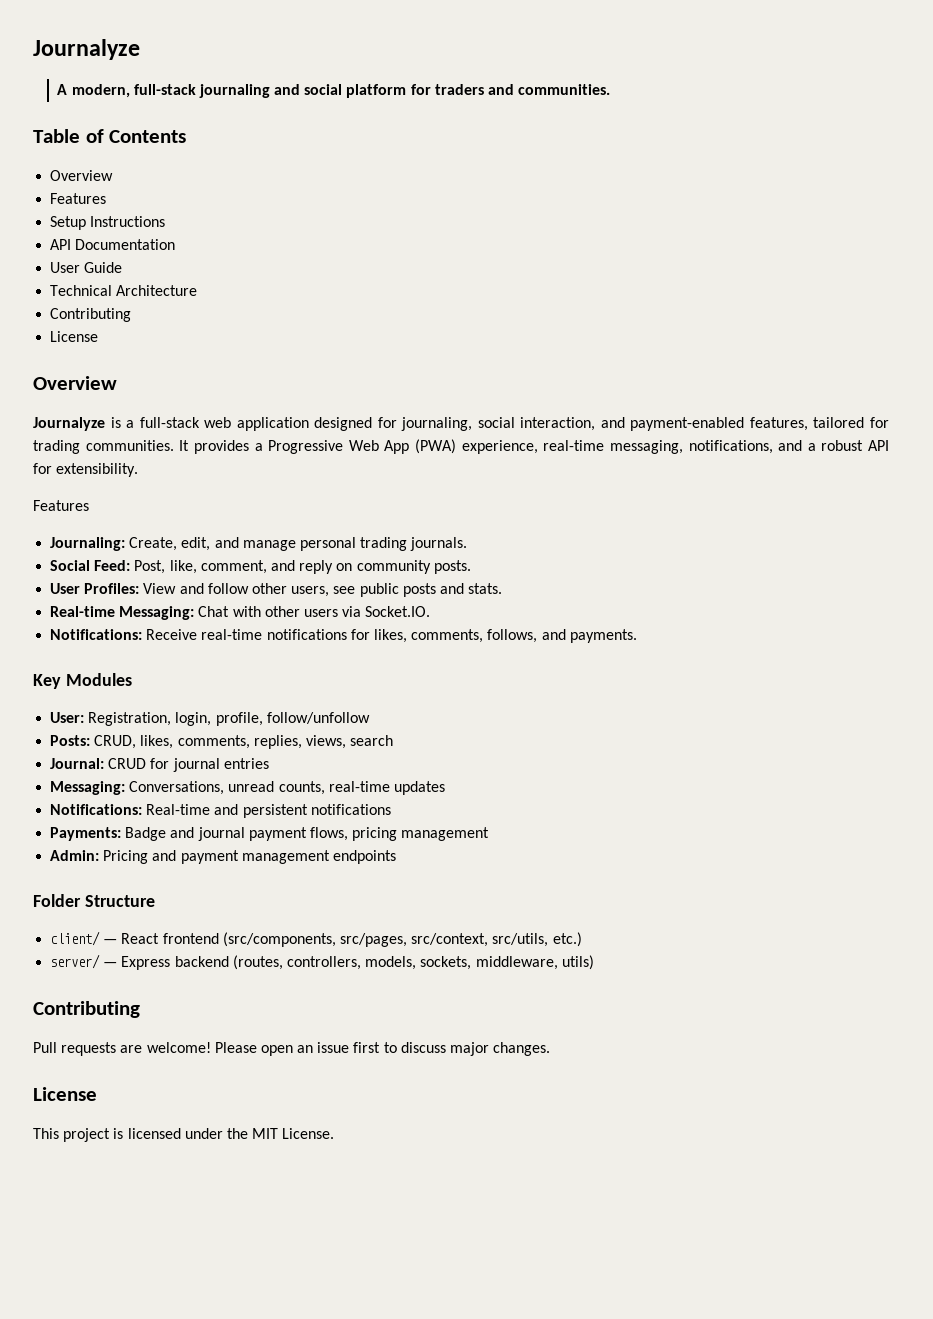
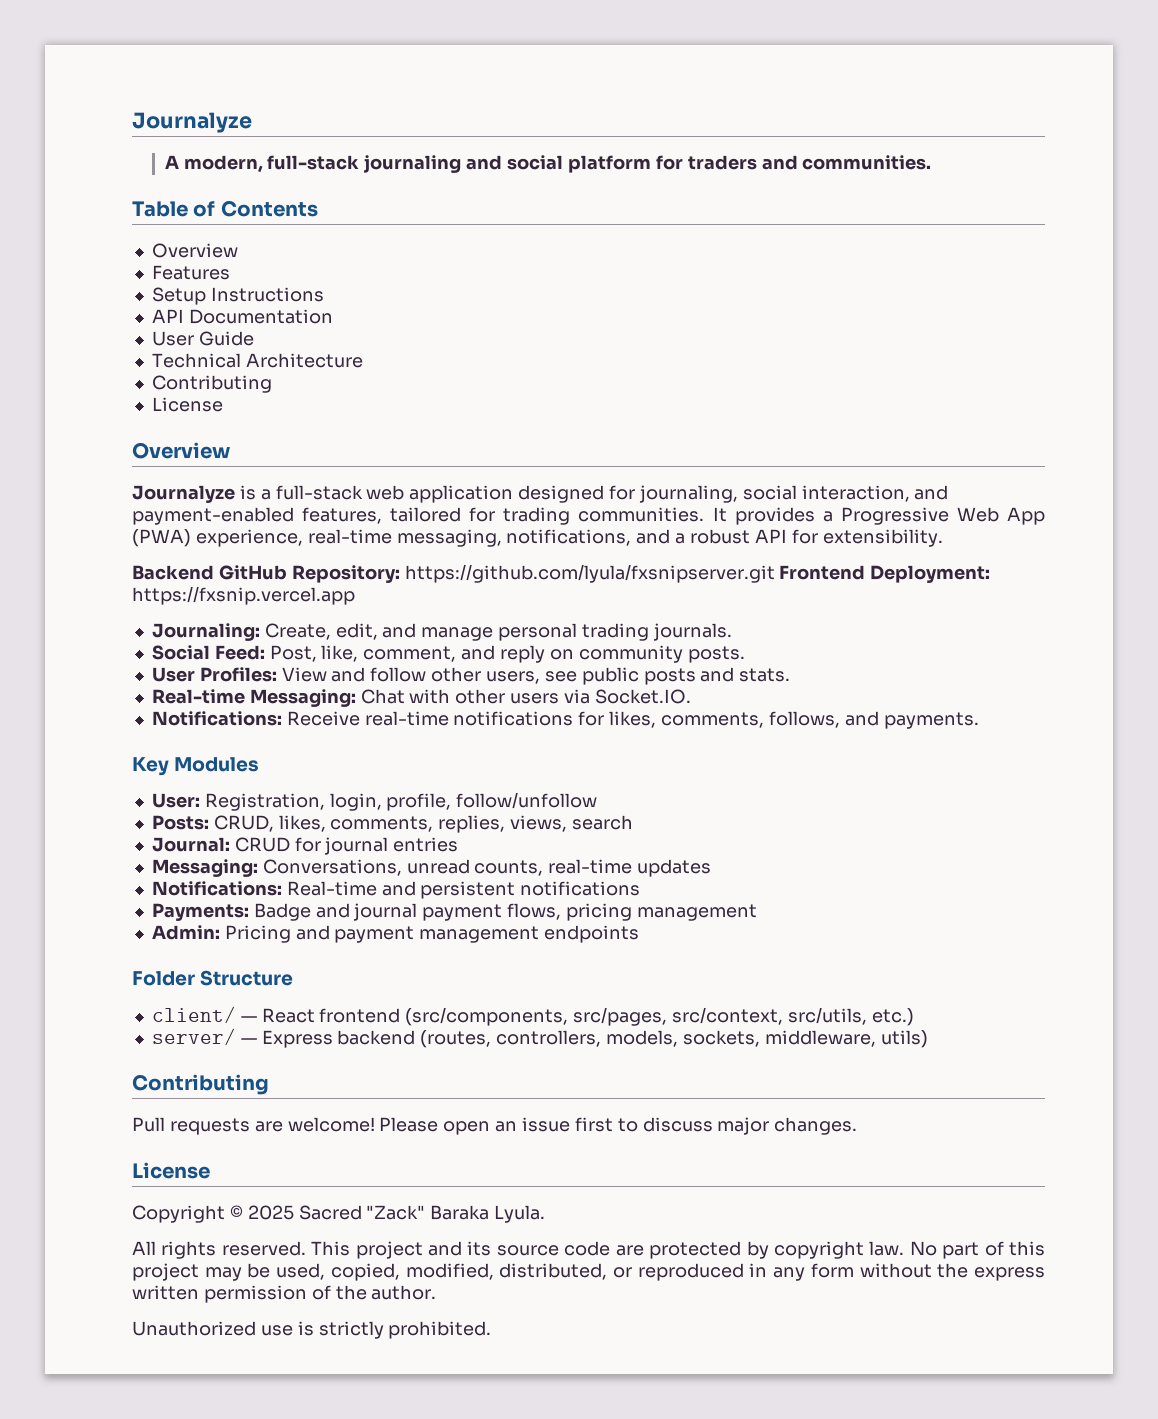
[33,500,89,511] Features -> [132,564,991,583] [132,586,355,605] Backend GitHub Repository: https://github.com/lyula/fxsnipserver.git Frontend Deployment: https://fxsnip.vercel.app
[33,1128,335,1142] This project is licensed under the MIT License. -> [132,1205,546,1223] [132,1241,1045,1259] [132,1263,1045,1281] [132,1285,437,1303] [132,1321,492,1339] Copyright © 2025 Sacred "Zack" Baraka Lyula. // All rights reserved. This project and its source code are protected by copyright law. No part of this project may be used, copied, modified, distributed, or reproduced in any form without the express written permission of the author. // Unauthorized use is strictly prohibited.

